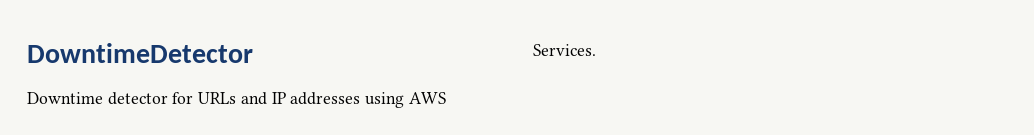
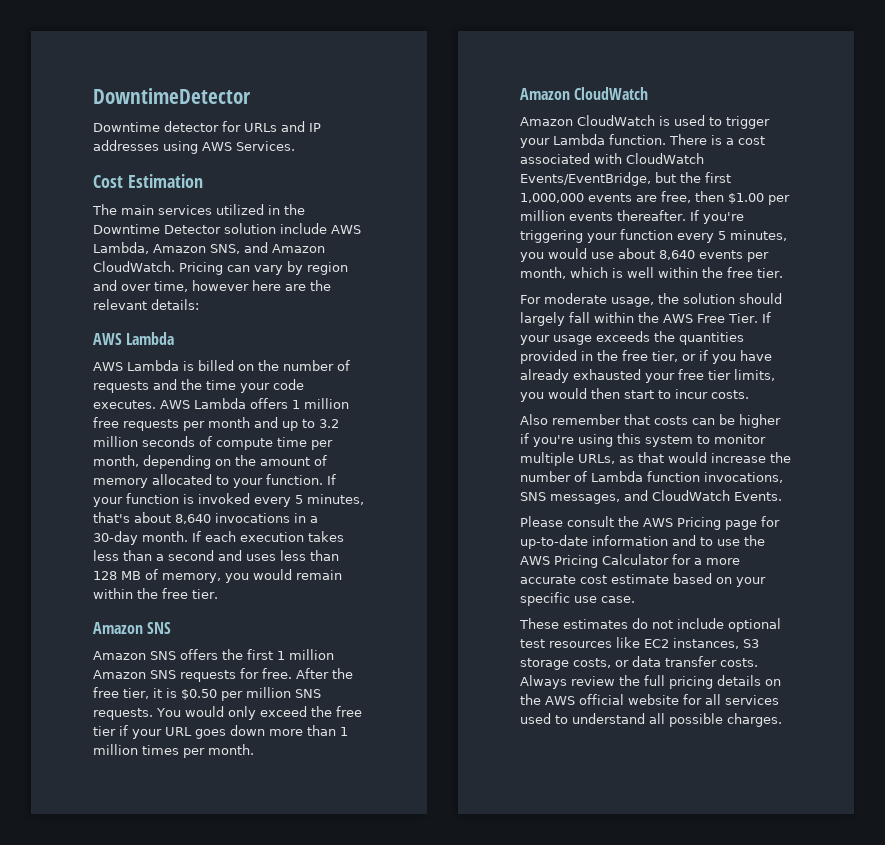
(596, 50) none -> [93,174,203,188] [92,204,305,215] [93,223,361,234] [93,242,325,254] [93,261,348,275] [93,280,331,292] [93,299,199,310] [93,332,175,345] [93,360,350,371] [93,379,304,393] [93,398,349,409] [93,417,339,431] [93,436,333,450] [93,455,327,469] [93,474,336,488] [93,493,364,507] [93,512,318,524] [93,531,344,545] [93,550,339,561] [93,569,342,583] [93,588,218,599] [93,622,172,634] [93,649,334,660] [93,668,353,682] [93,687,321,701] [93,706,362,720] [93,725,348,739] [93,744,254,758] [520,87,649,100] [520,115,770,129] [520,134,765,148] [520,153,704,164] [520,172,731,186] [520,191,790,205] [520,210,744,224] [520,229,787,243] [520,248,769,262] [520,267,783,279] [520,293,782,307] [520,312,771,326] [520,331,744,345] [520,350,772,364] [520,369,775,383] [520,388,749,402] [520,414,781,428] [520,433,766,447] [520,452,791,466] [520,471,783,483] [520,490,782,504] [520,516,780,530] [520,535,765,549] [520,554,740,568] [520,573,766,587] [520,592,635,606] [519,618,781,632] [520,637,759,649] [520,656,758,670] [520,675,781,689] [520,694,779,705] [520,713,782,727] // Cost Estimation // The main services utilized in the Downtime Detector solution include AWS Lambda, Amazon SNS, and Amazon CloudWatch. Pricing can vary by region and over time, however here are the relevant details: // AWS Lambda // AWS Lambda is billed on the number of requests and the time your code executes. AWS Lambda offers 1 million free requests per month and up to 3.2 million seconds of compute time per month, depending on the amount of memory allocated to your function. If your function is invoked every 5 minutes, that's about 8,640 invocations in a 30-day month. If each execution takes less than a second and uses less than 128 MB of memory, you would remain within the free tier. // Amazon SNS // Amazon SNS offers the first 1 million Amazon SNS requests for free. After the free tier, it is $0.50 per million SNS requests. You would only exceed the free tier if your URL goes down more than 1 million times per month. // Amazon CloudWatch // Amazon CloudWatch is used to trigger your Lambda function. There is a cost associated with CloudWatch Events/EventBridge, but the first 1,000,000 events are free, then $1.00 per million events thereafter. If you're triggering your function every 5 minutes, you would use about 8,640 events per month, which is well within the free tier. // For moderate usage, the solution should largely fall within the AWS Free Tier. If your usage exceeds the quantities provided in the free tier, or if you have already exhausted your free tier limits, you would then start to incur costs. // Also remember that costs can be higher if you're using this system to monitor multiple URLs, as that would increase the number of Lambda function invocations, SNS messages, and CloudWatch Events. // Please consult the AWS Pricing page for up-to-date information and to use the AWS Pricing Calculator for a more accurate cost estimate based on your specific use case. // These estimates do not include optional test resources like EC2 instances, S3 storage costs, or data transfer costs. Always review the full pricing details on the AWS official website for all services used to understand all possible charges.

